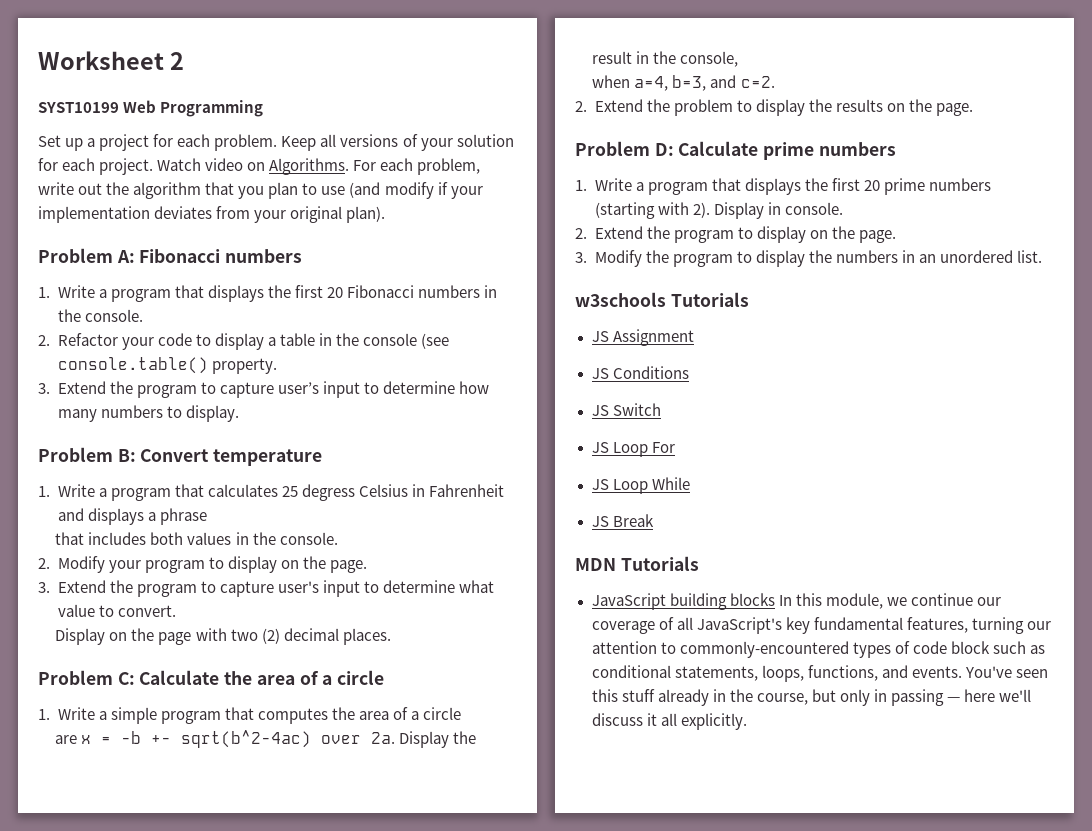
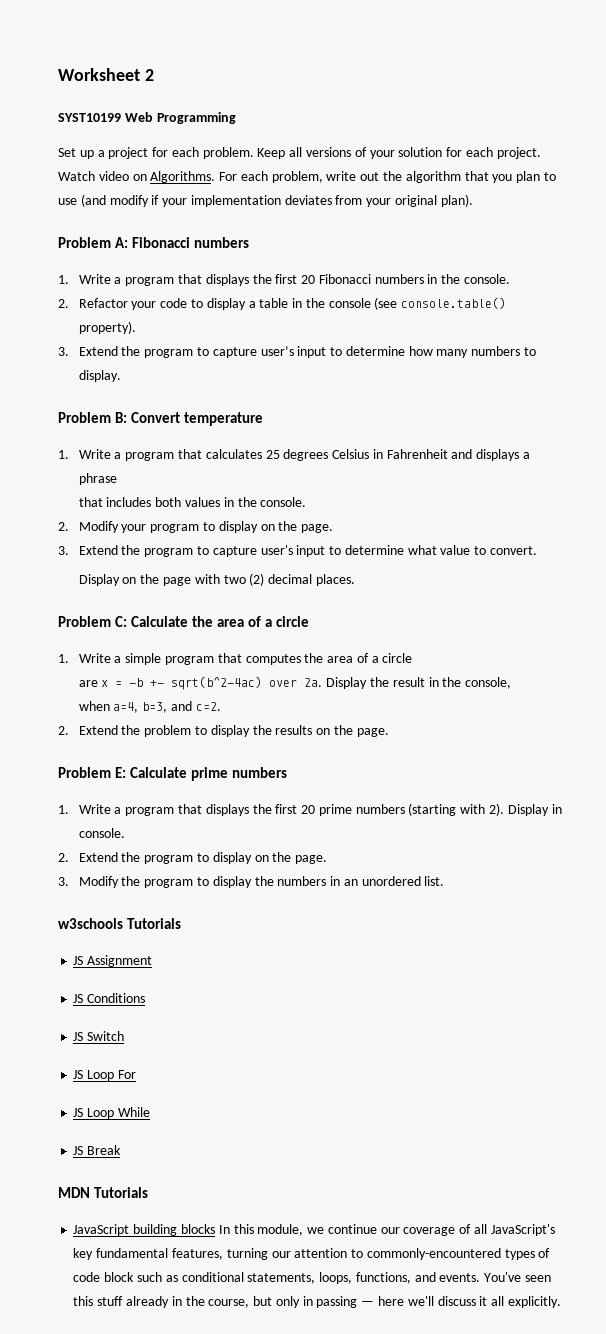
[211,358,277,374] property. -> [78,321,136,334] property).
[301,484,355,501] degress -> [283,449,329,461] degrees
[654,143,674,156] D: -> [115,767,127,778] E:

